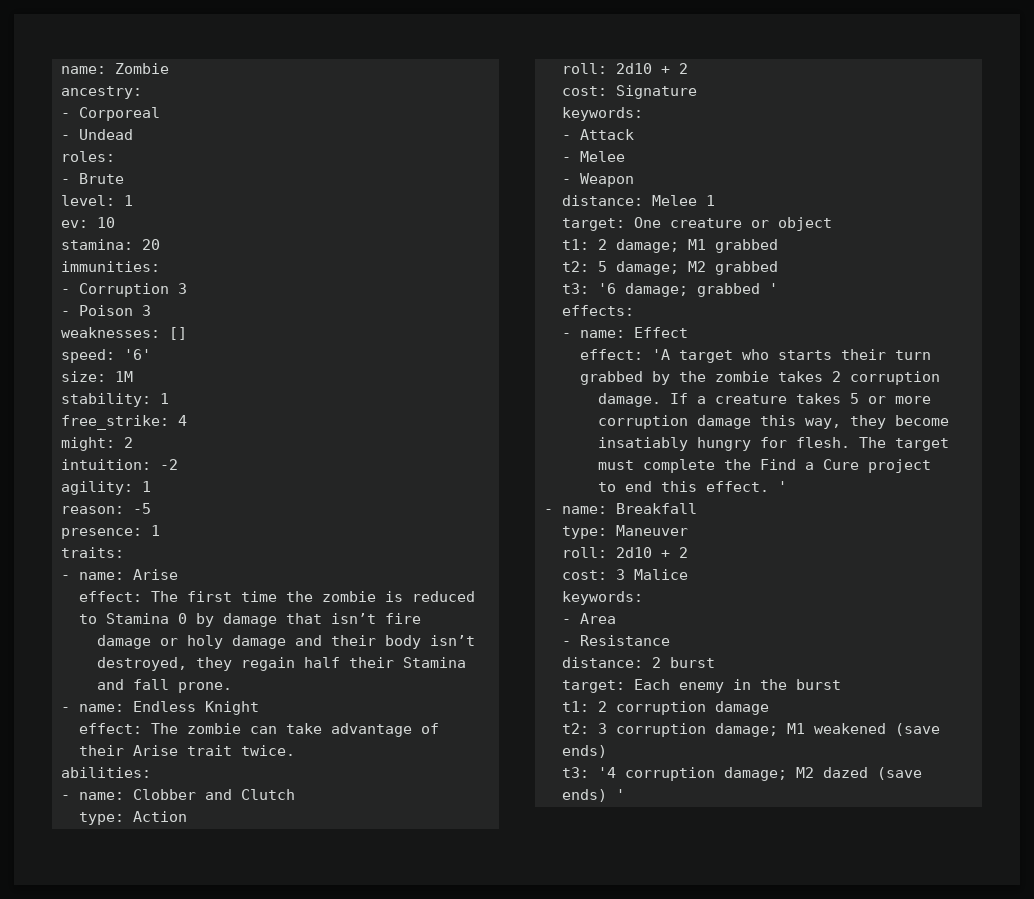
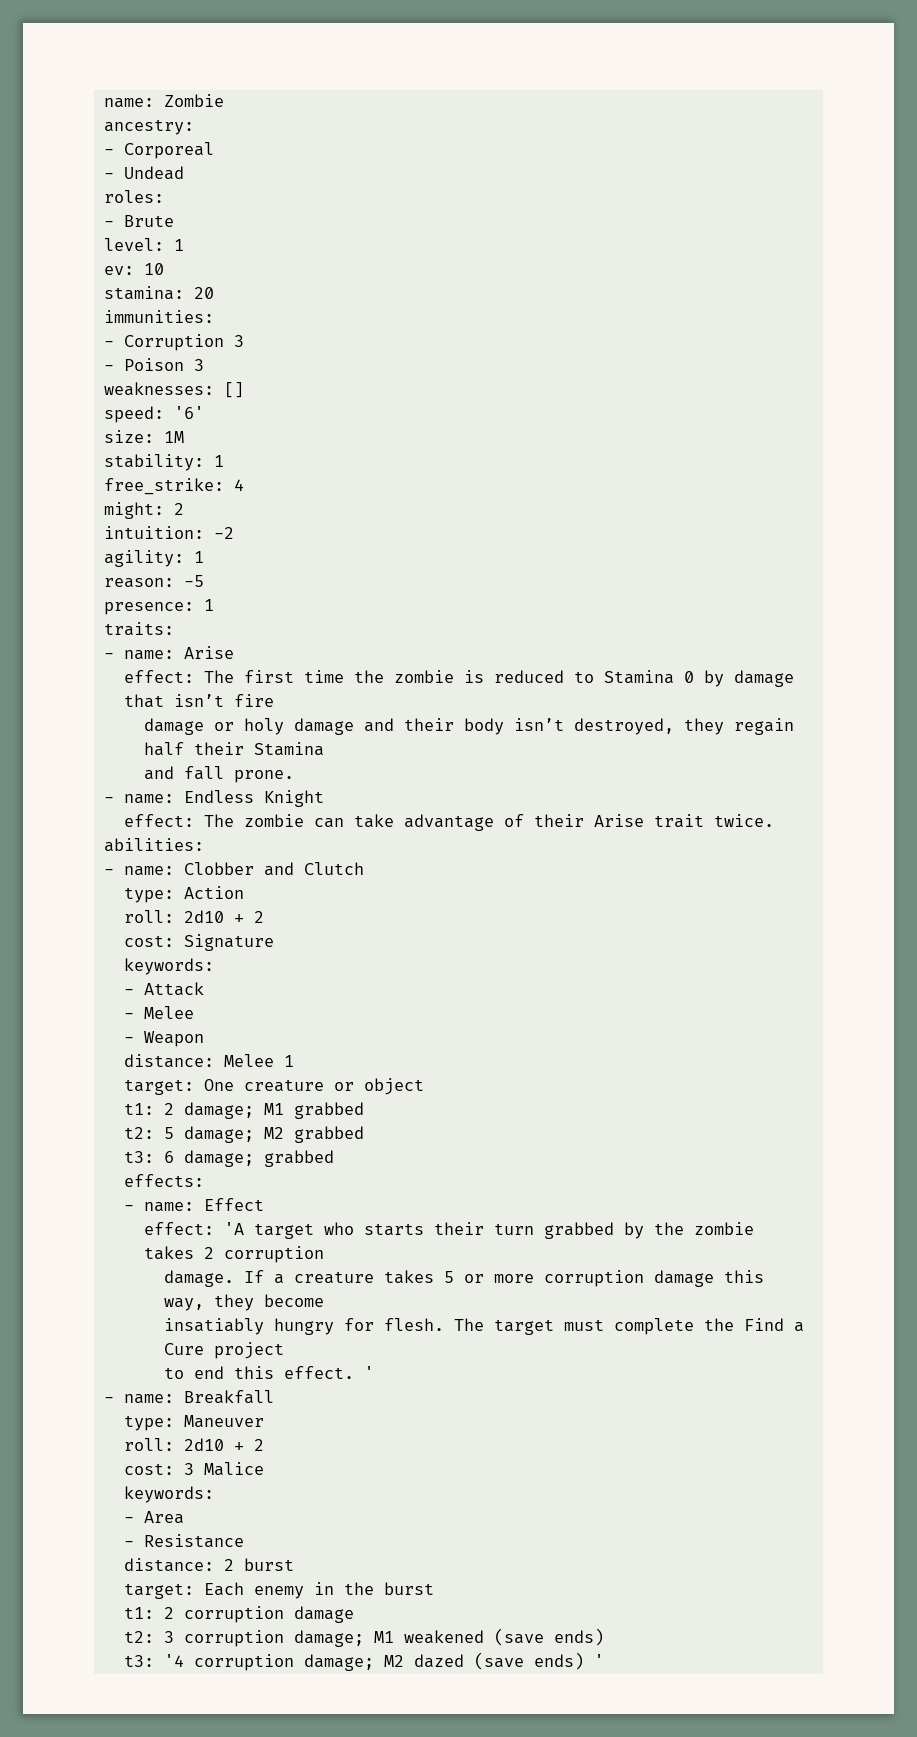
[597,283,616,294] '6 -> [164,1151,175,1163] 6
[768,283,778,294] ' -> (335, 1158) none

